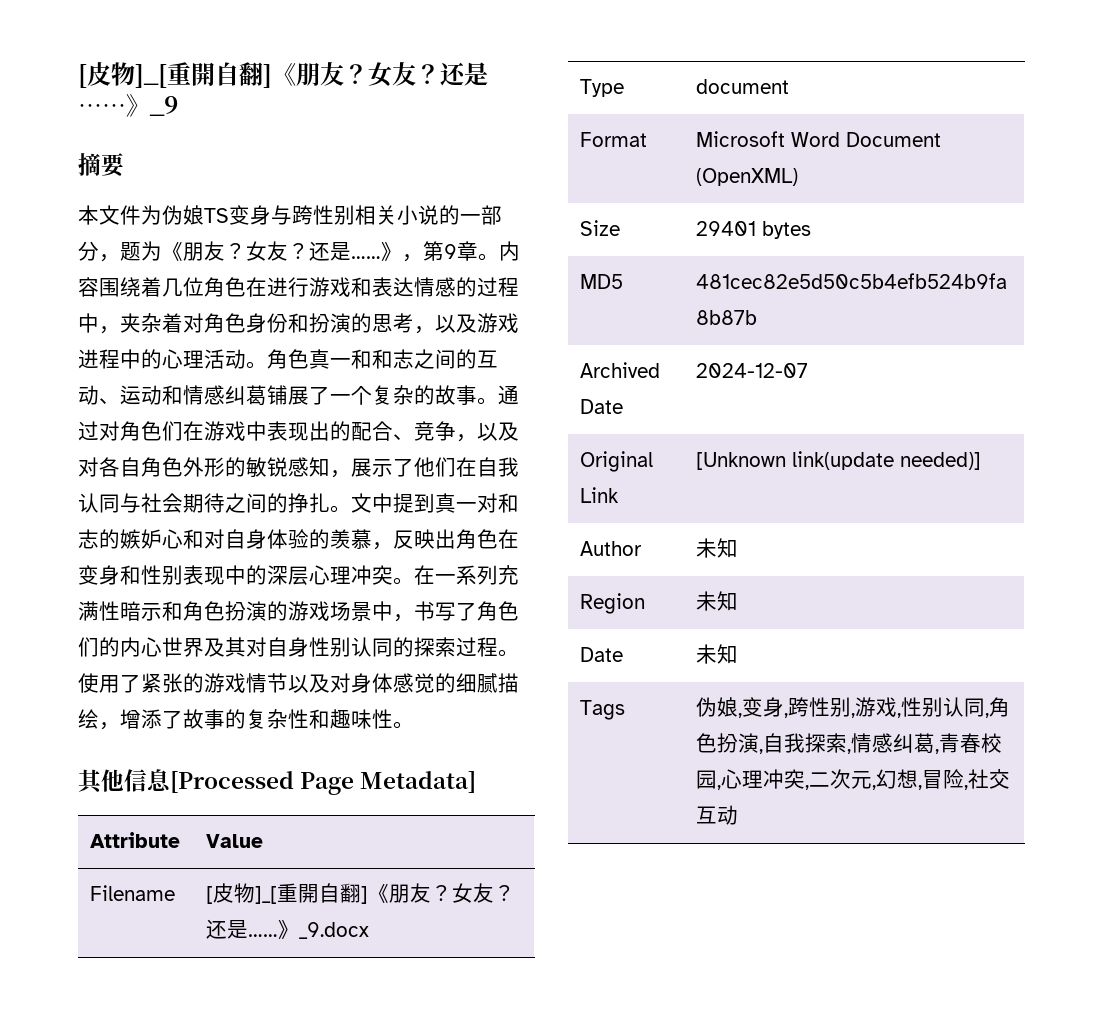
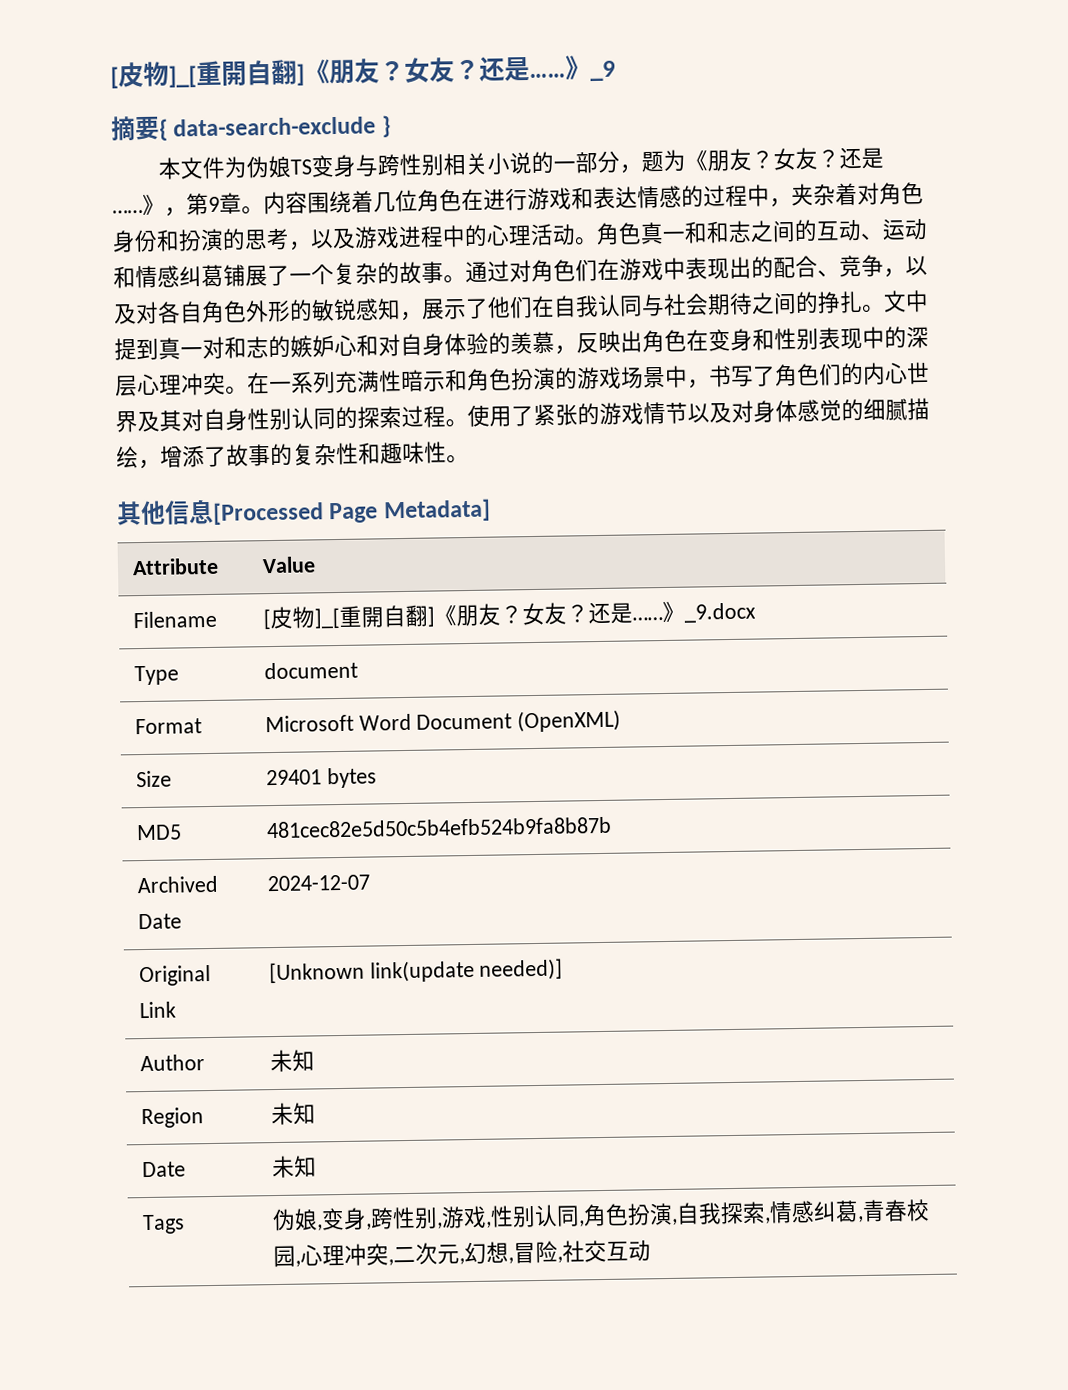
(125, 165) none -> [159,115,391,141] { data-search-exclude }

